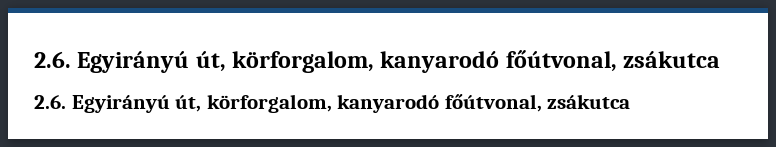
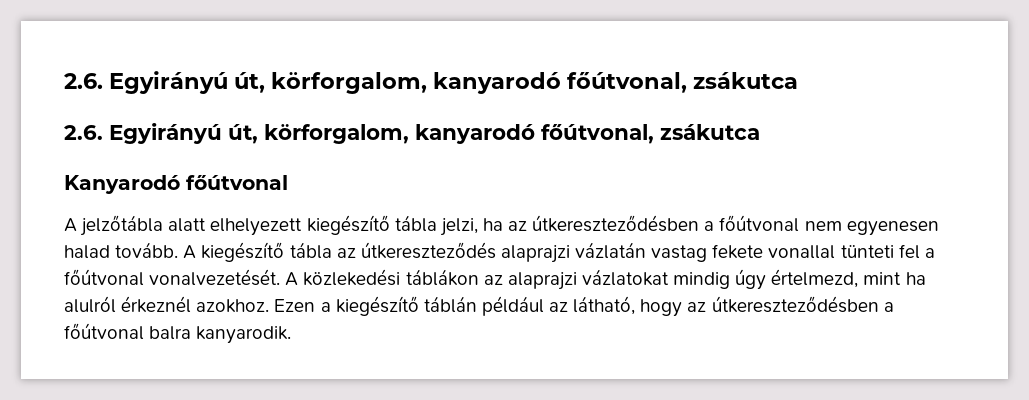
(631, 101) none -> [64,175,288,194] [64,215,939,236] [64,242,935,263] [64,269,926,290] [64,296,894,317] [64,323,292,344] // Kanyarodó főútvonal // A jelzőtábla alatt elhelyezett kiegészítő tábla jelzi, ha az útkereszteződésben a főútvonal nem egyenesen halad tovább. A kiegészítő tábla az útkereszteződés alaprajzi vázlatán vastag fekete vonallal tünteti fel a főútvonal vonalvezetését. A közlekedési táblákon az alaprajzi vázlatokat mindig úgy értelmezd, mint ha alulról érkeznél azokhoz. Ezen a kiegészítő táblán például az látható, hogy az útkereszteződésben a főútvonal balra kanyarodik.

